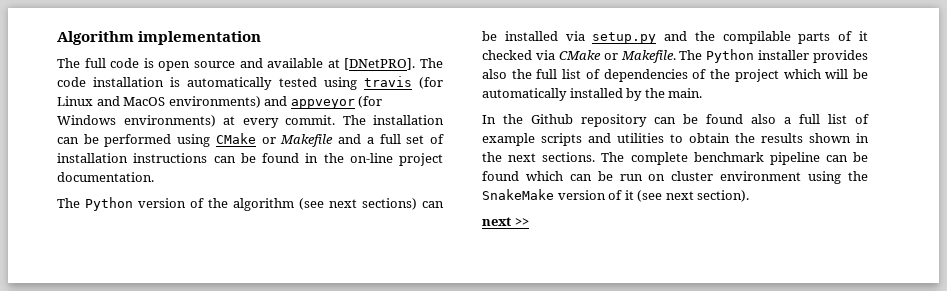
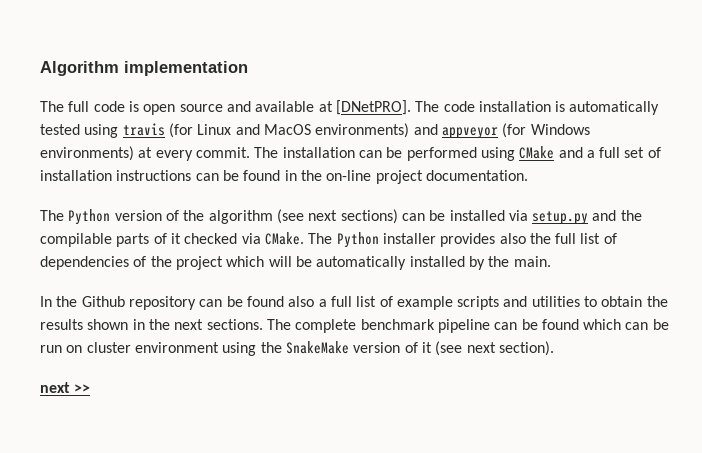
[261,134,334,147] or Makefile -> (555, 152) none
[558,50,676,63] CMake or Makefile. -> [264,232,304,245] CMake.

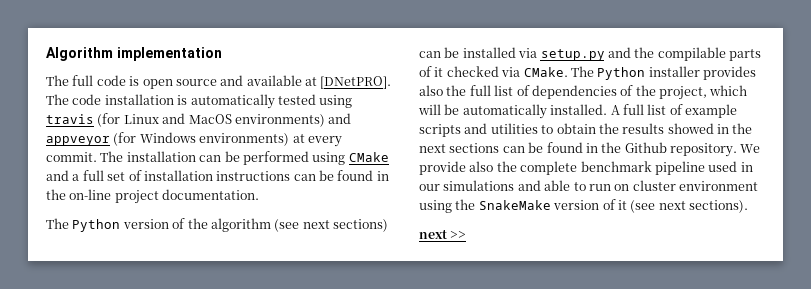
[175,256,223,270] project -> [659,86,707,100] project,
[409,256,551,270] [40,296,327,310] installed by the main. // In the Github repository can be found also a -> [550,104,620,115] installed. A
[87,319,129,330] shown -> [667,123,714,134] showed
[206,319,669,333] sections. The complete benchmark pipeline can be found which can be -> [449,142,761,157] [419,161,753,175] [419,180,586,191] sections can be found in the Github repository. We provide also the complete benchmark pipeline used in our simulations and able to
[498,341,554,356] section). -> [689,200,748,213] sections).

